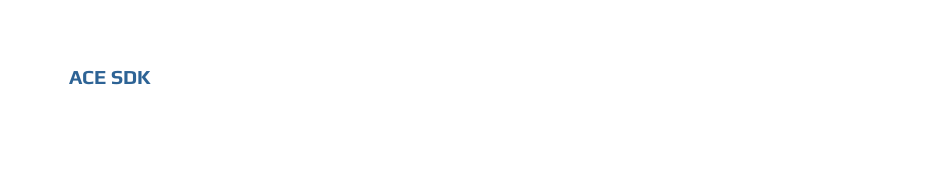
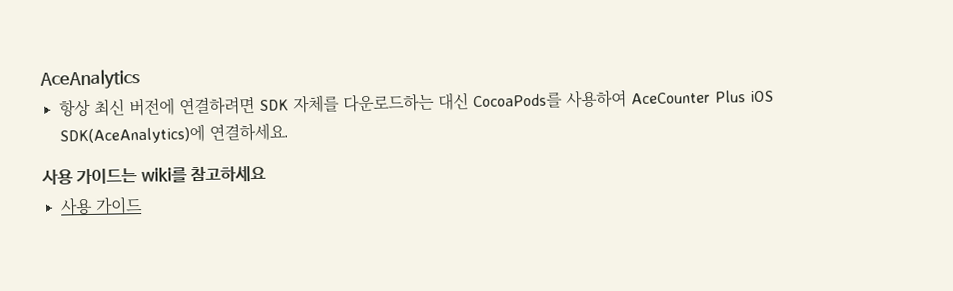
[69,70,152,85] ACE SDK -> [39,69,140,90] [58,89,774,117] [58,122,288,145] [41,165,267,185] [59,196,143,216] AceAnalytics // 항상 최신 버전에 연결하려면 SDK 자체를 다운로드하는 대신 CocoaPods를 사용하여 AceCounter Plus iOS SDK(AceAnalytics)에 연결하세요. // 사용 가이드는 wiki를 참고하세요 // 사용 가이드

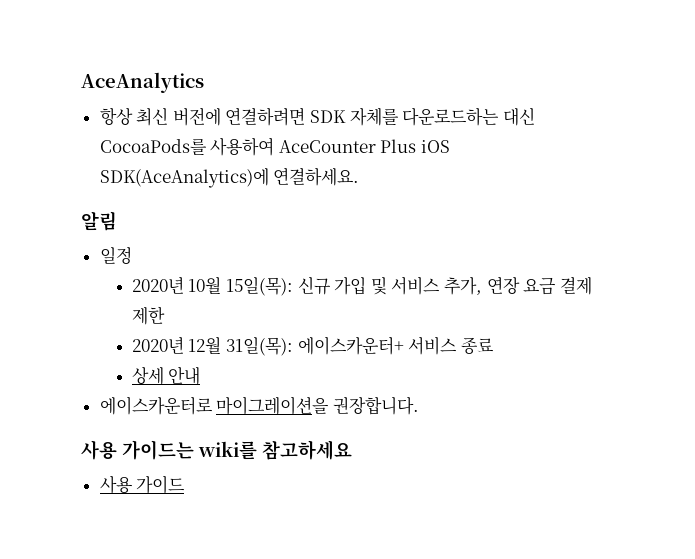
(288, 132) none -> [81,211,117,231] [99,247,132,264] [131,276,592,296] [131,306,165,325] [131,336,494,356] [131,366,201,385] [99,396,419,415] // 알림 // 일정 // 2020년 10월 15일(목): 신규 가입 및 서비스 추가, 연장 요금 결제 제한 // 2020년 12월 31일(목): 에이스카운터+ 서비스 종료 // 상세 안내 // 에이스카운터로 마이그레이션을 권장합니다.

